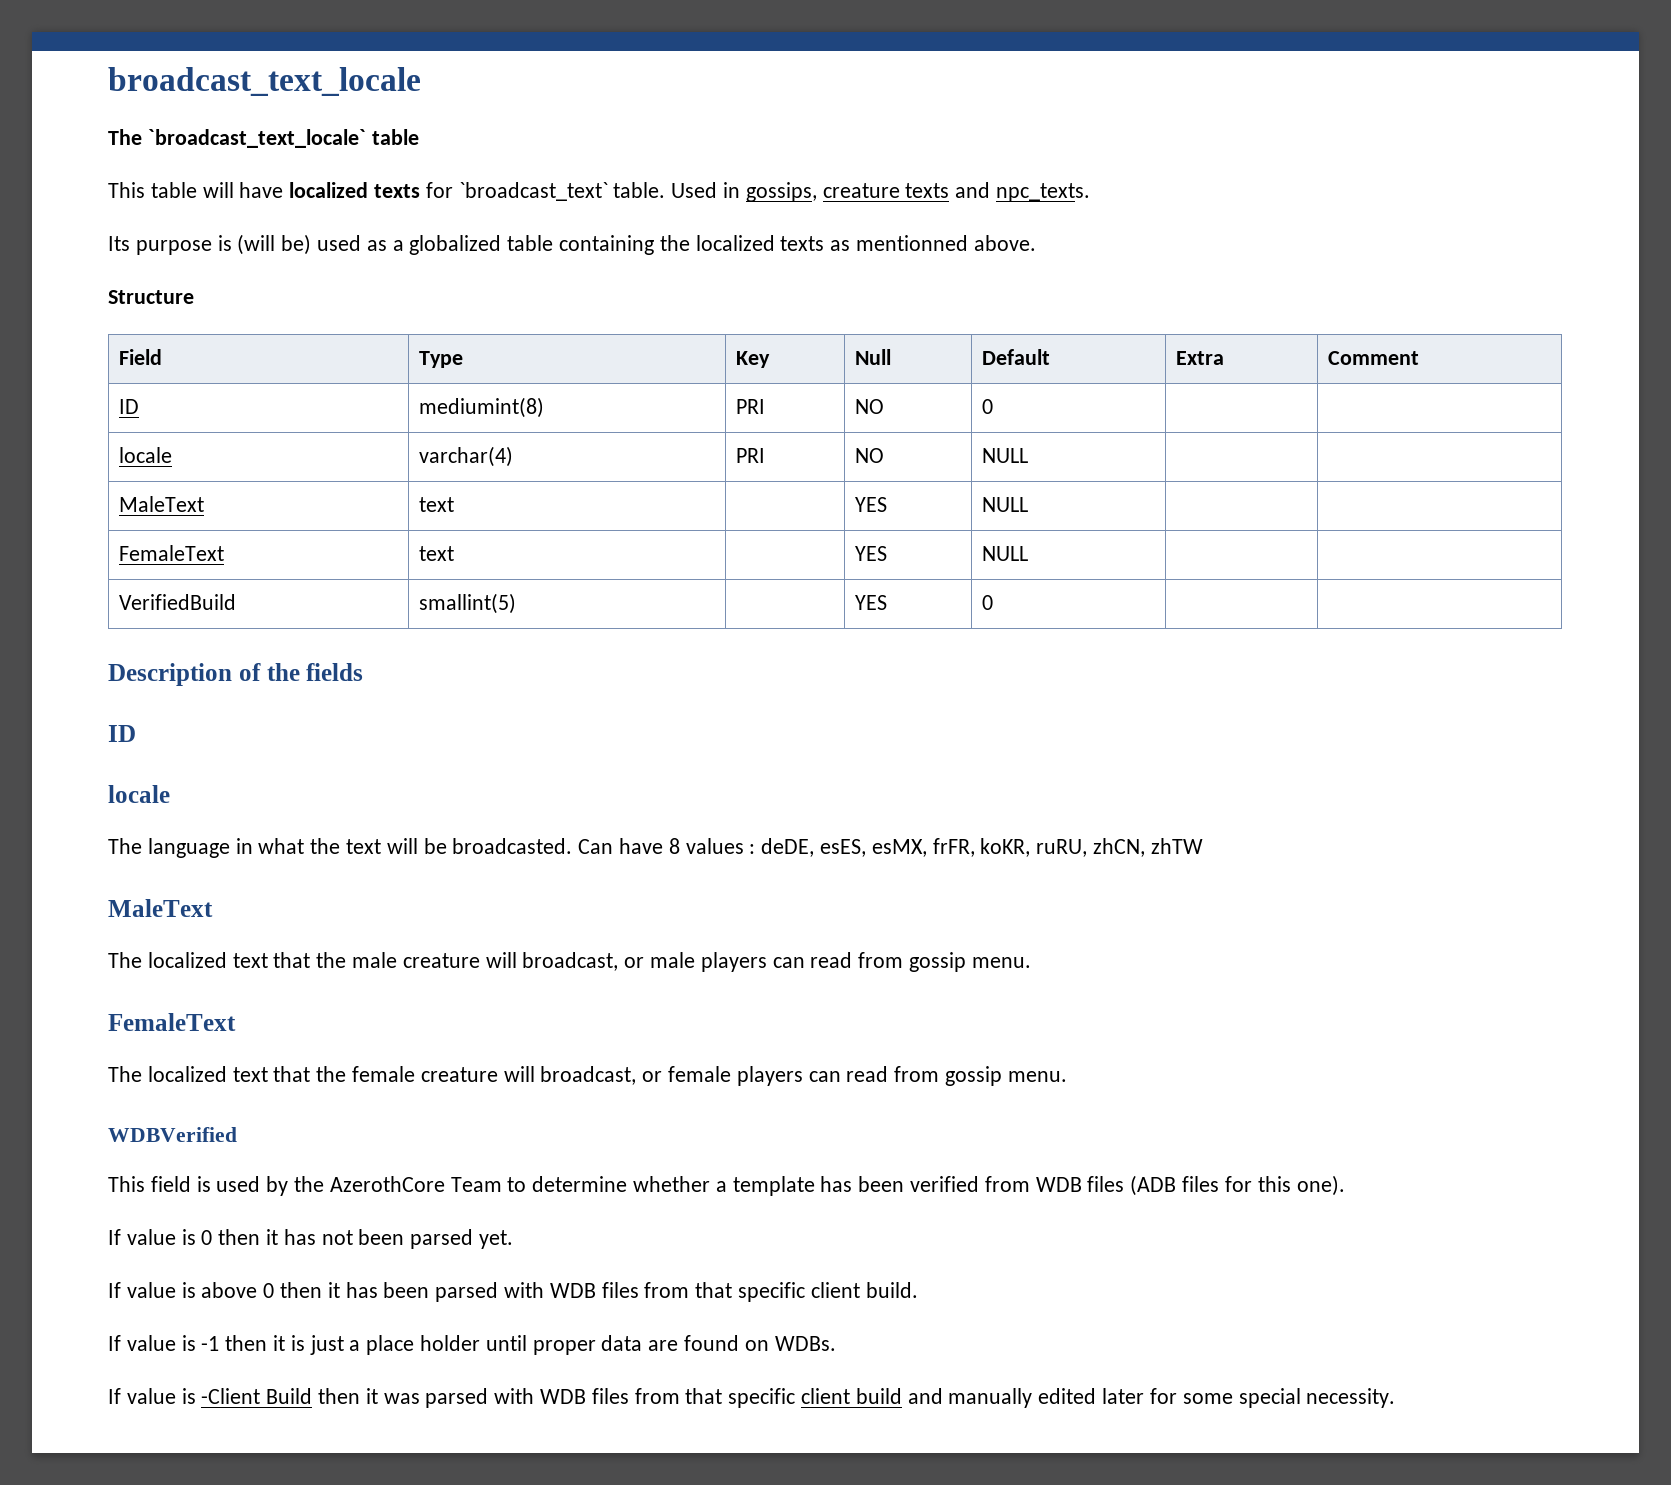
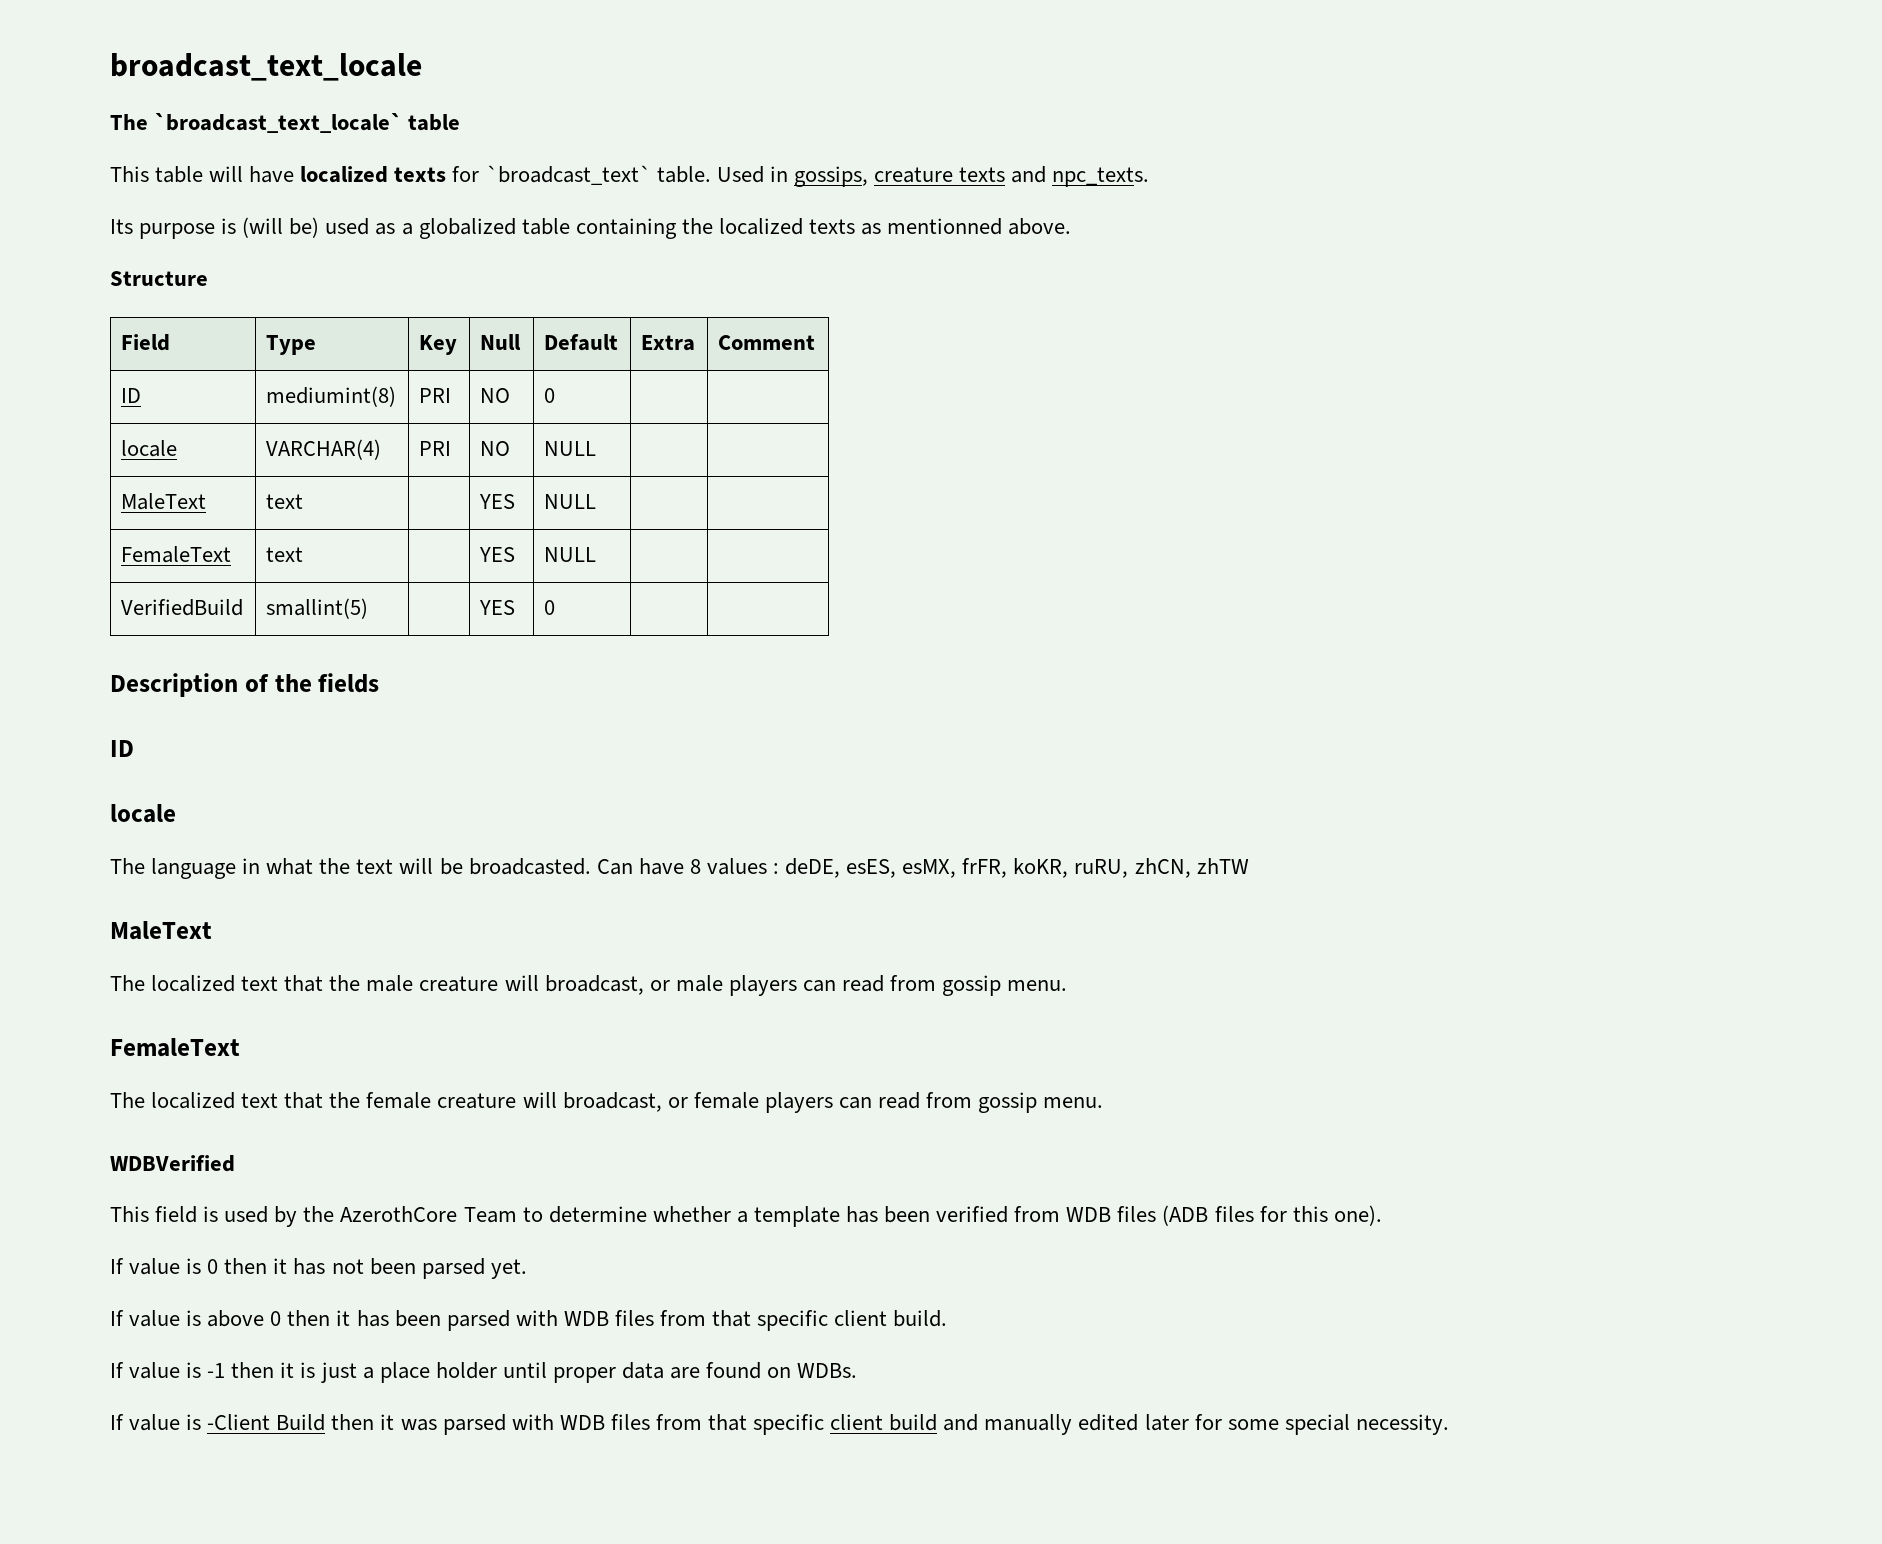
[418,446,513,467] varchar(4) -> [266,439,382,460] VARCHAR(4)

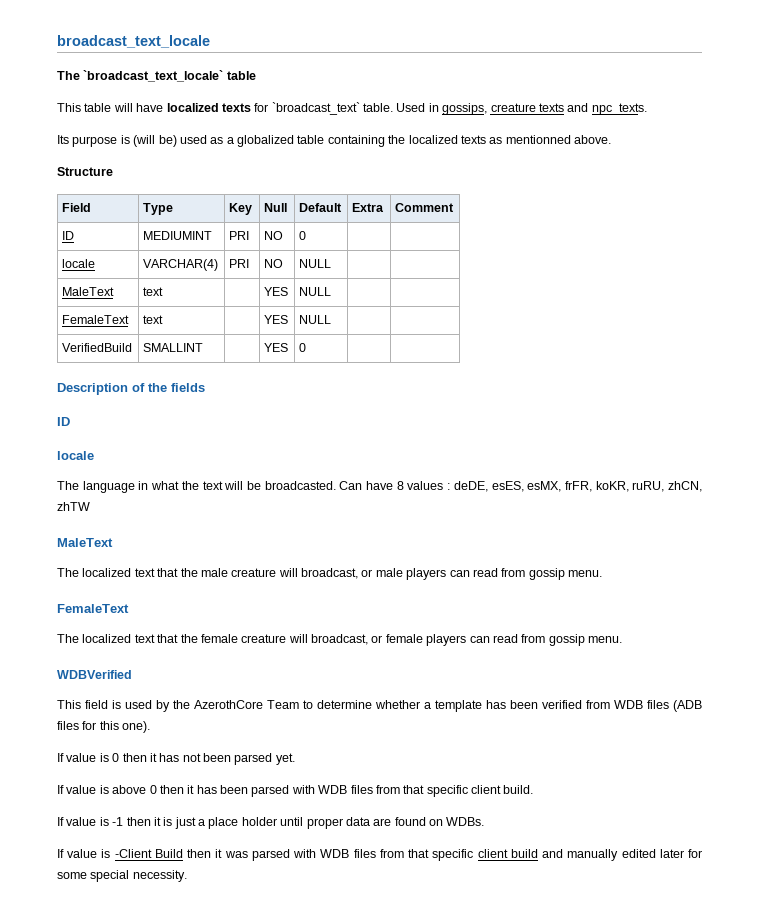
[266,386,397,407] mediumint(8) -> [143,231,213,240] MEDIUMINT
[266,598,369,619] smallint(5) -> [143,343,204,352] SMALLINT

